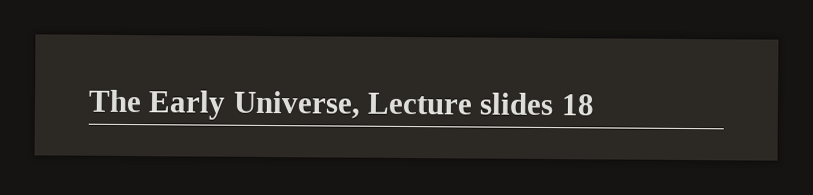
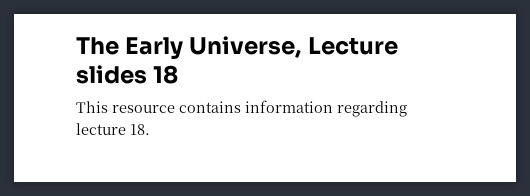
(595, 105) none -> [76,100,407,117] [76,123,150,135] // This resource contains information regarding lecture 18.

